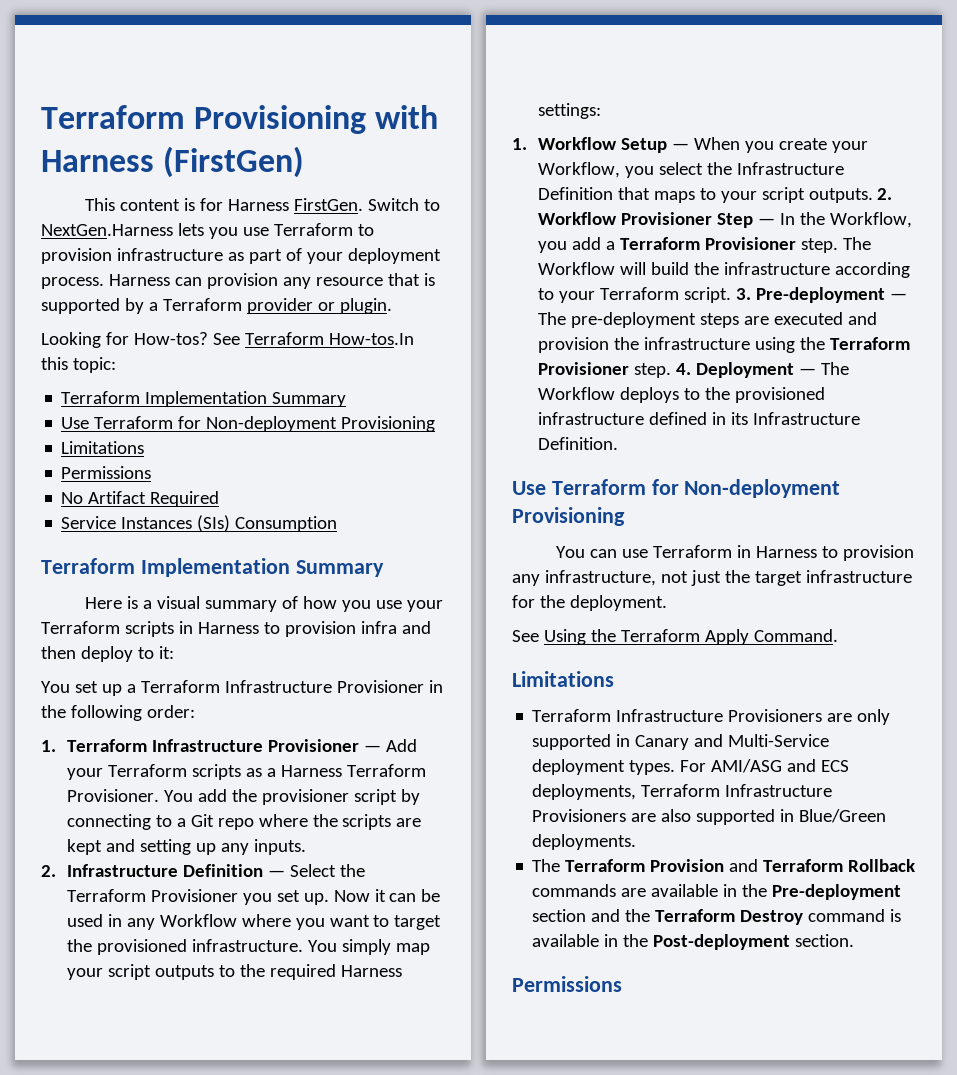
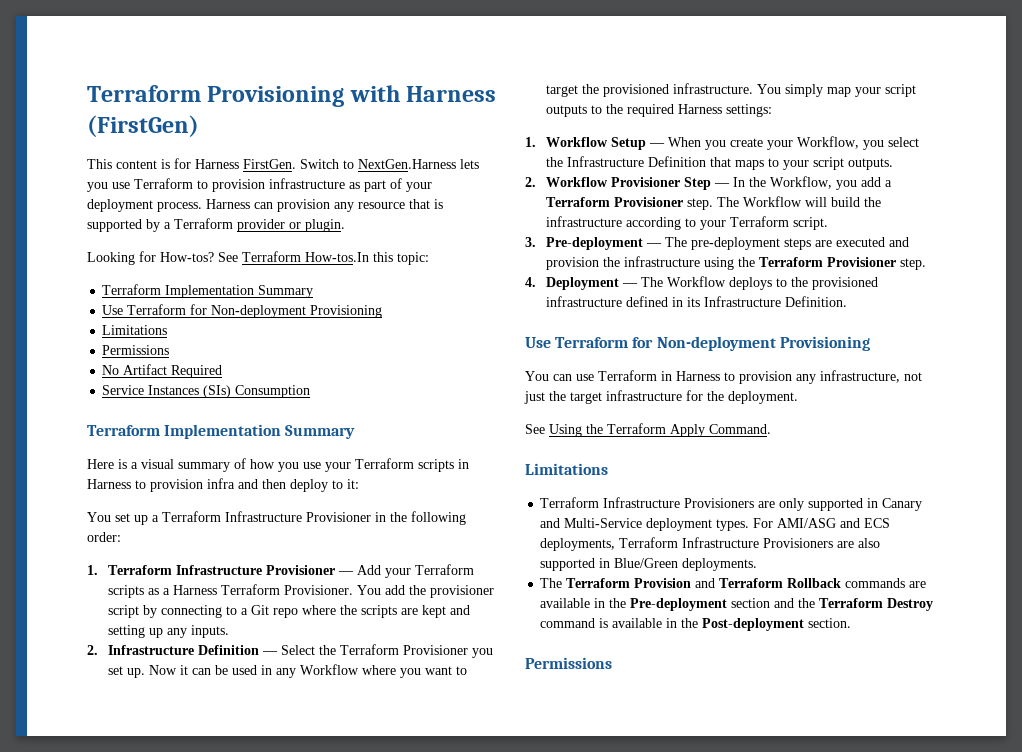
(873, 195) none -> (893, 164) //
(731, 295) none -> (828, 223) //
(671, 370) none -> (926, 264) //

